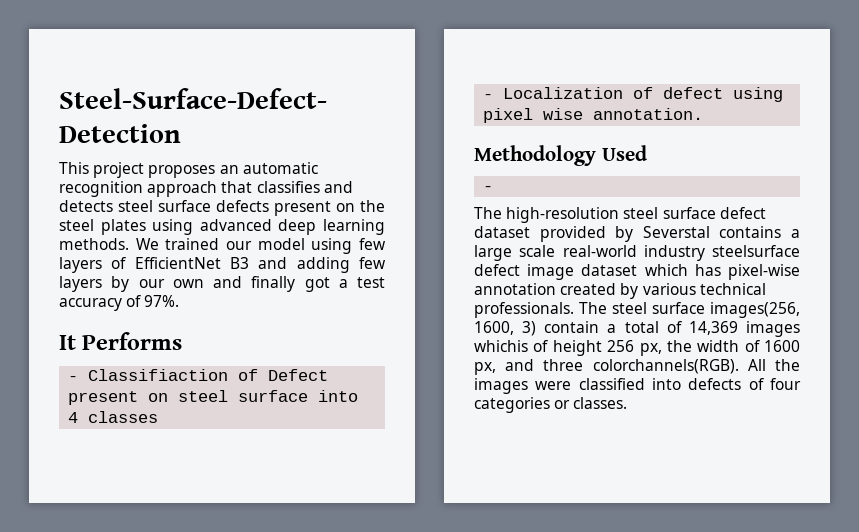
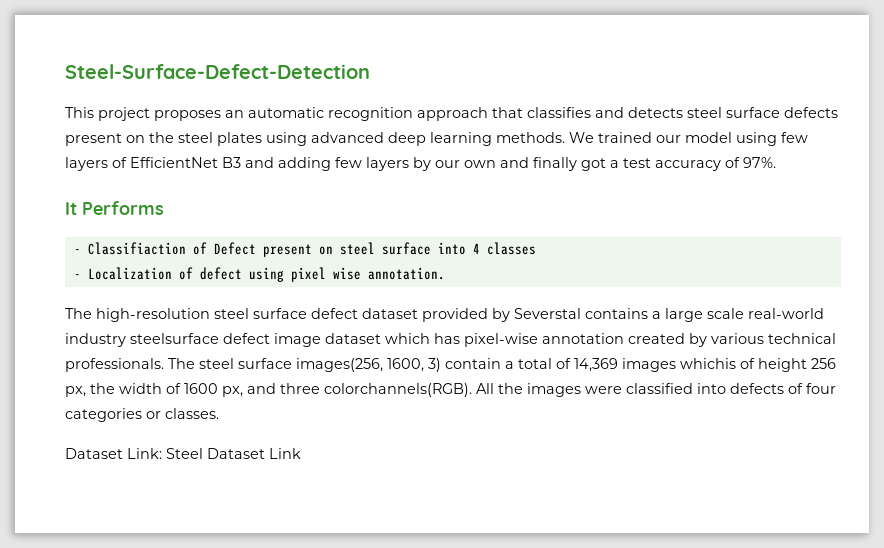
[474,145,647,166] [483,186,494,191] // Methodology Used // - -> (445, 273) none
(628, 403) none -> [65,448,301,459] // Dataset Link: Steel Dataset Link

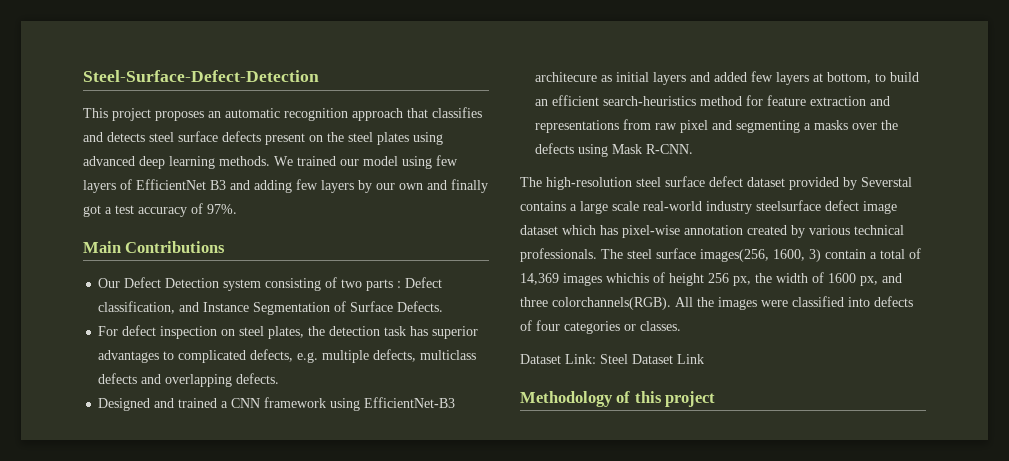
[65,201,164,215] [73,242,536,257] [73,267,445,282] It Performs // - Classifiaction of Defect present on steel surface into 4 classes // - Localization of defect using pixel wise annotation. -> [83,241,226,253] [98,277,443,291] [98,301,444,315] [98,325,479,339] [98,349,477,363] [98,373,280,387] [98,397,456,411] [535,71,920,85] [535,95,891,106] [535,119,899,133] [535,143,694,157] Main Contributions // Our Defect Detection system consisting of two parts : Defect classification, and Instance Segmentation of Surface Defects. // For defect inspection on steel plates, the detection task has superior advantages to complicated defects, e.g. multiple defects, multiclass defects and overlapping defects. // Designed and trained a CNN framework using EfficientNet-B3 architecure as initial layers and added few layers at bottom, to build an efficient search-heuristics method for feature extraction and representations from raw pixel and segmenting a masks over the defects using Mask R-CNN.
(301, 453) none -> [520,391,716,407] // Methodology of this project

